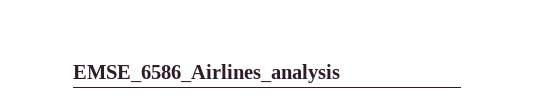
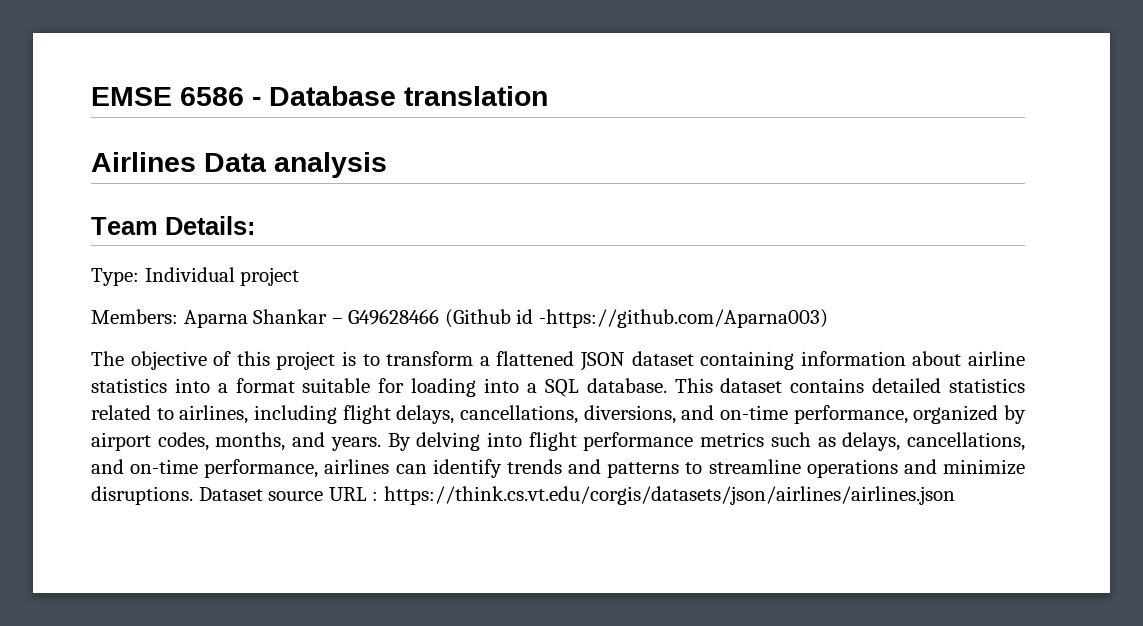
[73,64,340,83] EMSE_6586_Airlines_analysis -> [91,86,548,106] [91,152,387,178] [91,216,255,235] [91,267,300,286] [91,309,828,328] [91,351,1026,371] [91,378,1025,397] [91,405,1026,424] [91,432,1025,451] [91,459,1025,478] [91,486,955,505] EMSE 6586 - Database translation // Airlines Data analysis // Team Details: // Type: Individual project // Members: Aparna Shankar – G49628466 (Github id -https://github.com/Aparna003) // The objective of this project is to transform a flattened JSON dataset containing information about airline statistics into a format suitable for loading into a SQL database. This dataset contains detailed statistics related to airlines, including flight delays, cancellations, diversions, and on-time performance, organized by airport codes, months, and years. By delving into flight performance metrics such as delays, cancellations, and on-time performance, airlines can identify trends and patterns to streamline operations and minimize disruptions. Dataset source URL : https://think.cs.vt.edu/corgis/datasets/json/airlines/airlines.json

